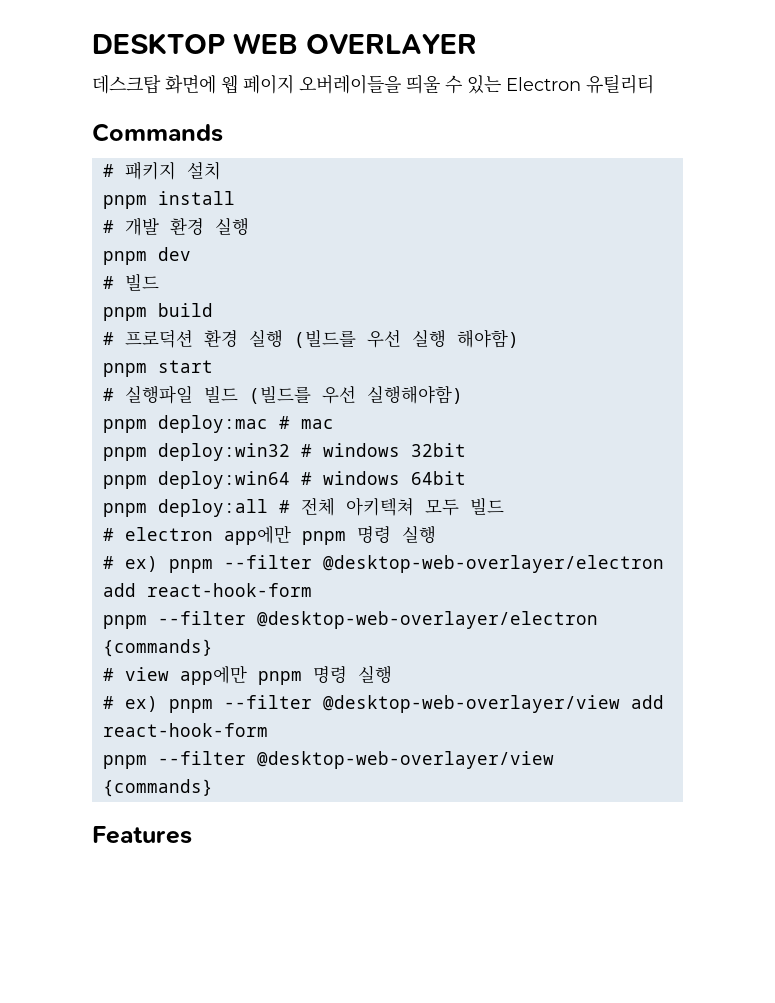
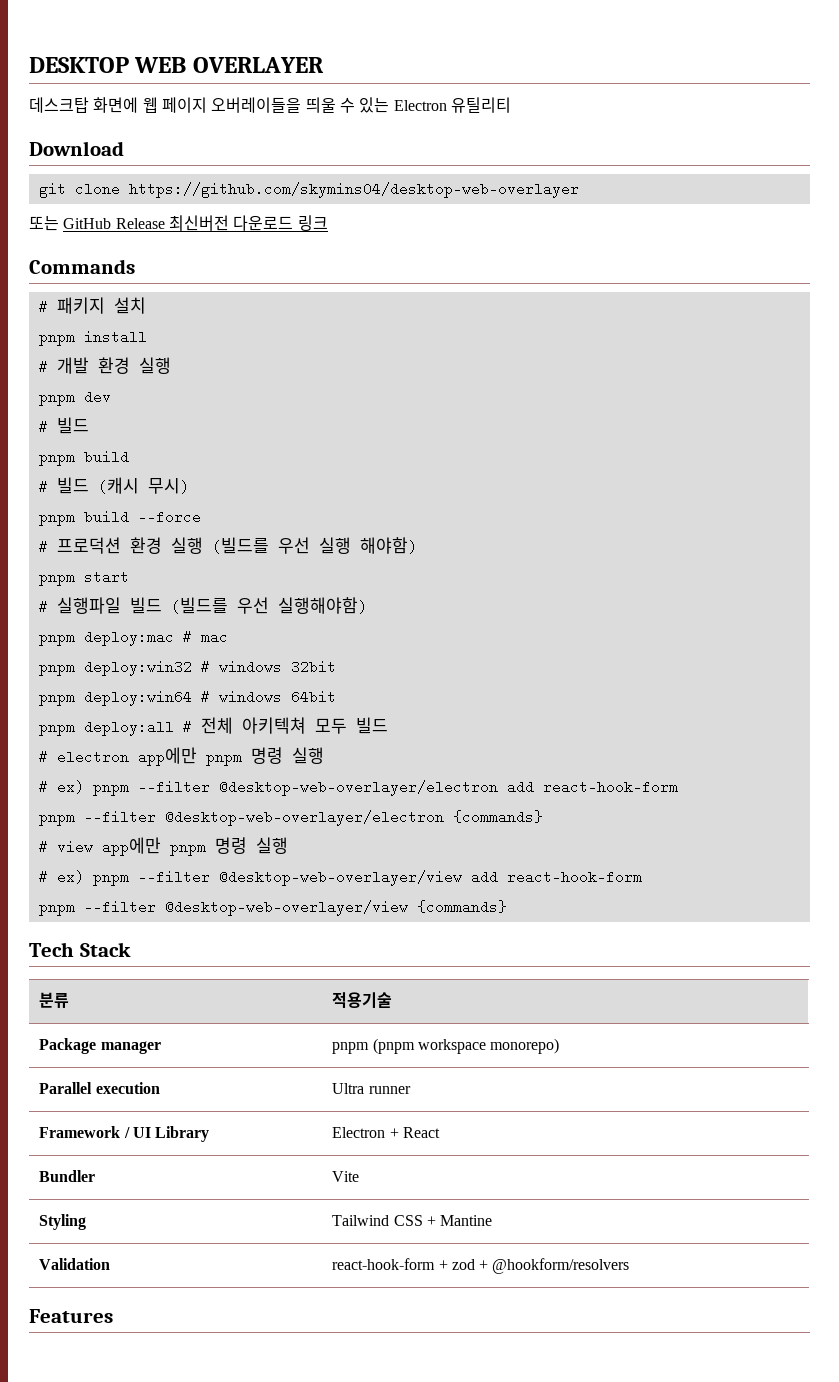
(654, 84) none -> [29,141,124,156] [38,182,579,198] [29,215,328,231] // Download // git clone https://github.com/skymins04/desktop-web-overlayer // 또는 GitHub Release 최신버전 다운로드 링크
(213, 310) none -> [38,477,189,494] [38,510,201,526] // # 빌드 (캐시 무시) // pnpm build --force
(213, 788) none -> [29,942,131,957] [39,992,70,1008] [332,992,393,1008] [39,1038,161,1054] [332,1038,560,1054] [39,1082,160,1094] [332,1083,411,1094] [39,1126,210,1142] [332,1127,440,1138] [39,1170,96,1182] [332,1171,360,1182] [39,1214,87,1230] [332,1215,493,1226] [39,1258,111,1270] [332,1258,630,1274] // Tech Stack // 분류 | 적용기술 // Package manager | pnpm (pnpm workspace monorepo) // Parallel execution | Ultra runner // Framework / UI Library | Electron + React // Bundler | Vite // Styling | Tailwind CSS + Mantine // Validation | react-hook-form + zod + @hookform/resolvers

